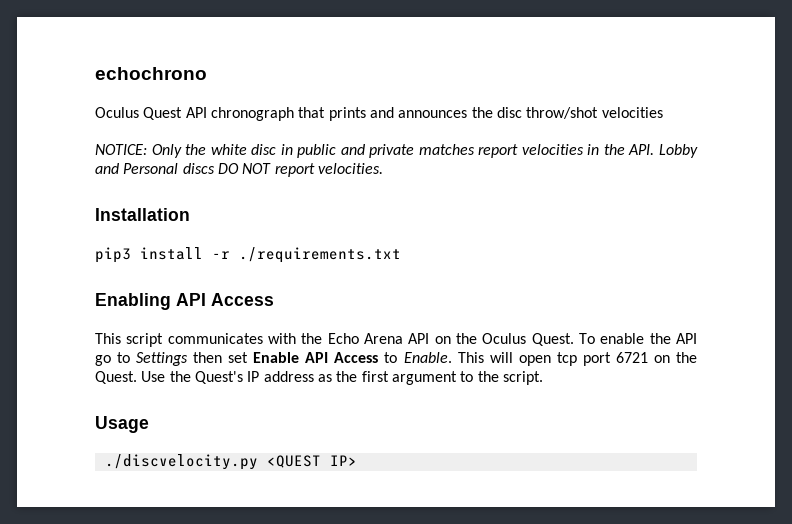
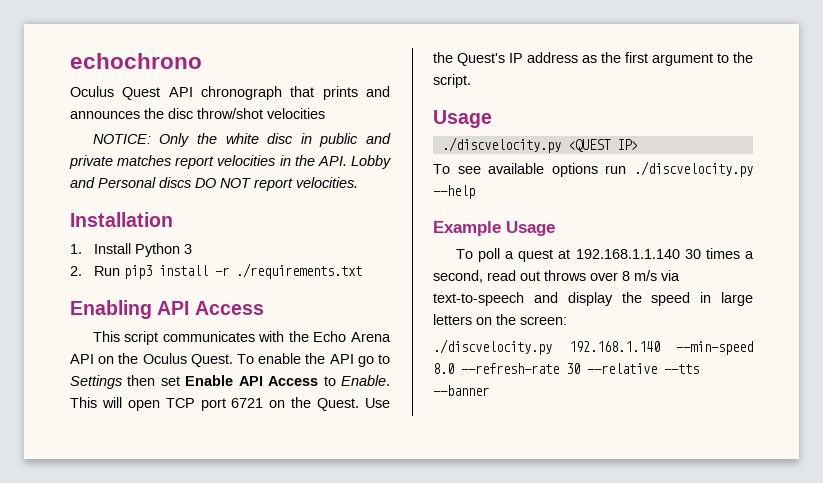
(190, 214) none -> [70,243,193,257] [70,266,121,276] 1. Install Python 3 // 2. Run
[556,352,577,366] tcp -> [165,398,195,408] TCP
(357, 460) none -> [433,161,753,177] [433,185,475,199] [433,221,555,236] [455,248,754,262] [433,270,680,283] [433,292,753,306] [433,314,567,325] [433,339,753,355] [433,363,699,374] [433,385,489,396] // To see available options run ./discvelocity.py --help // Example Usage // To poll a quest at 192.168.1.1.140 30 times a second, read out throws over 8 m/s via text-to-speech and display the speed in large letters on the screen: // ./discvelocity.py 192.168.1.140 --min-speed 8.0 --refresh-rate 30 --relative --tts --banner

